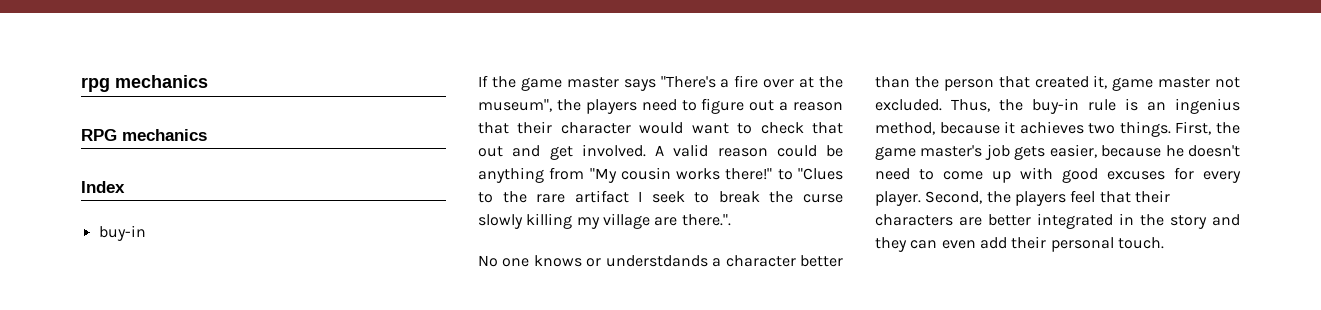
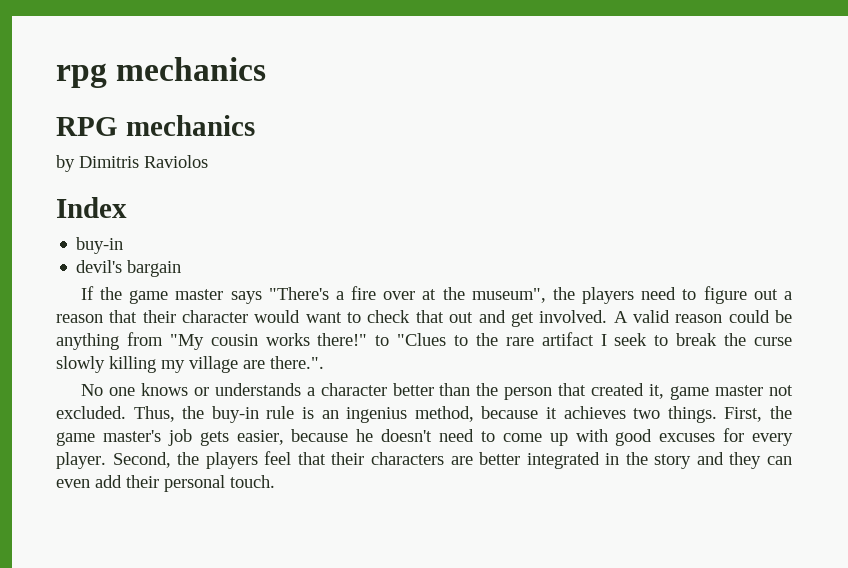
(207, 135) none -> [56,155,208,172] // by Dimitris Raviolos
(146, 233) none -> [76,260,182,277] // devil's bargain
[605,255,708,267] understdands -> [214,383,301,396] understands

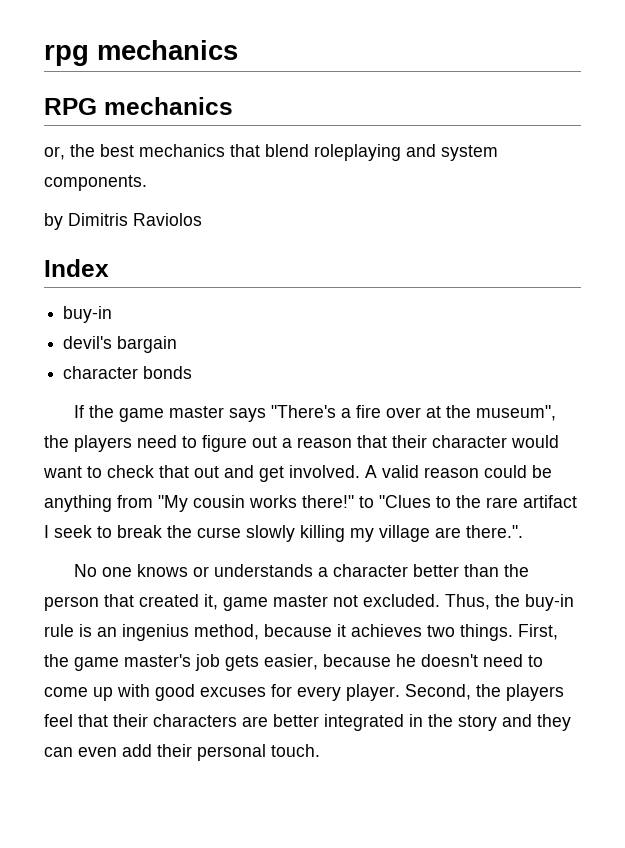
(255, 125) none -> [44,144,498,161] [44,175,147,191] // or, the best mechanics that blend roleplaying and system components.
(182, 268) none -> [63,366,193,379] // character bonds

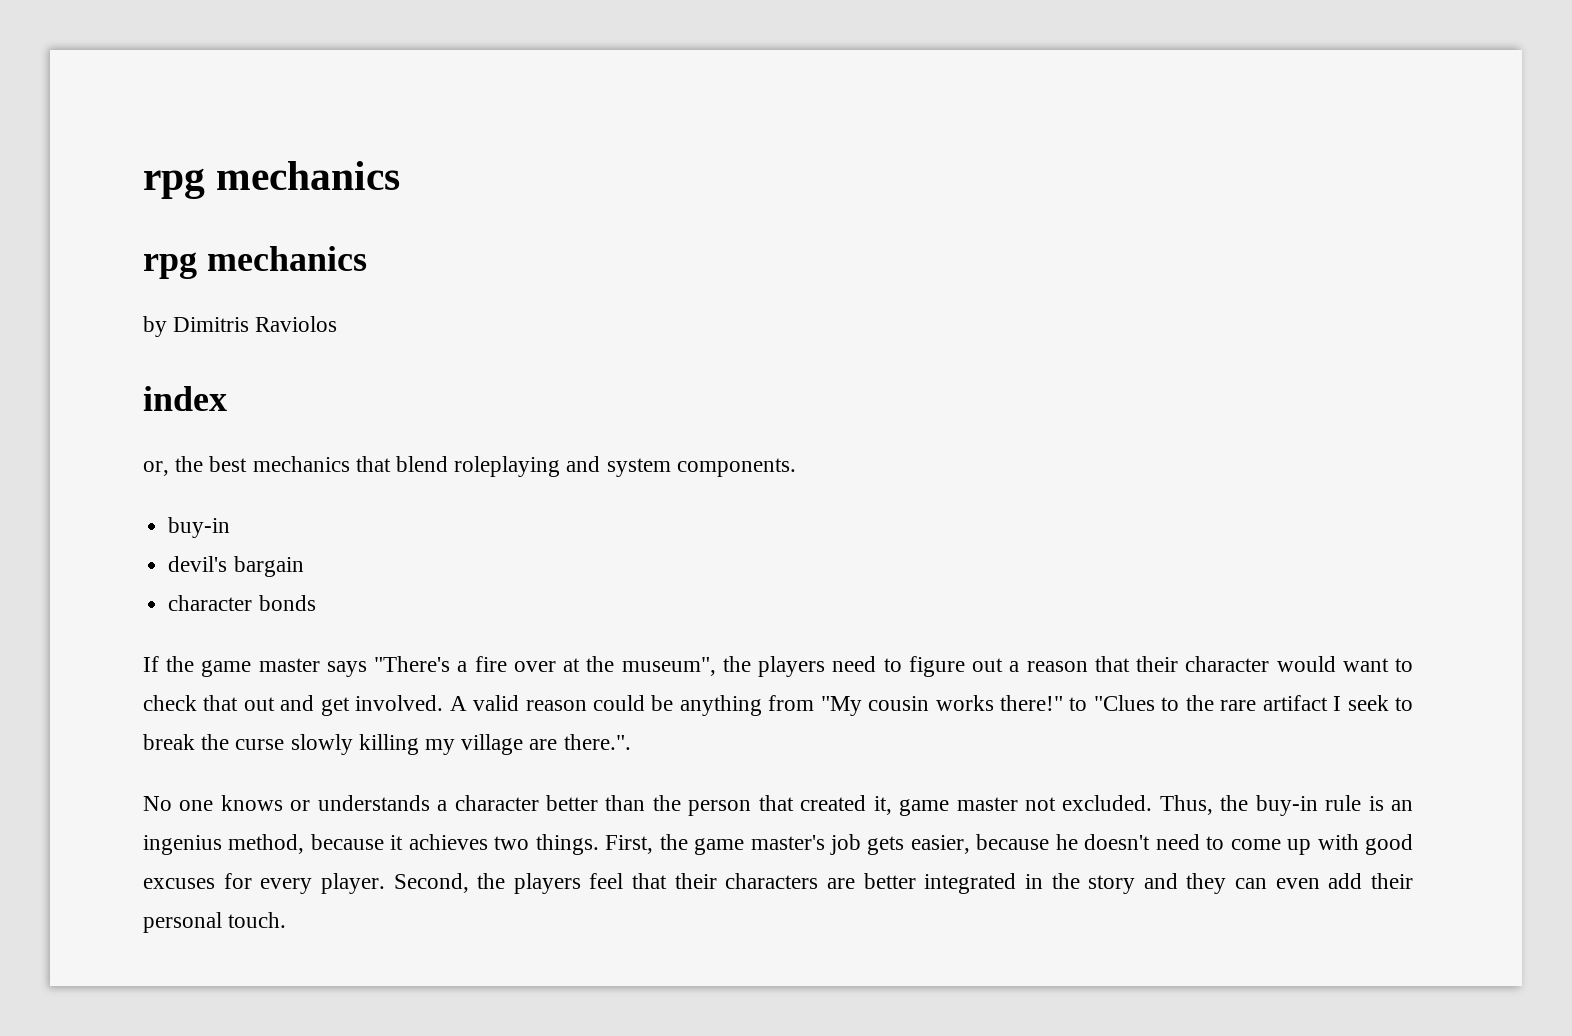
[44,40,238,66] [44,97,233,115] rpg mechanics // RPG mechanics -> [143,161,401,199] [143,246,367,279] [143,316,338,337] [143,386,227,411] rpg mechanics // rpg mechanics // by Dimitris Raviolos // index
[44,213,202,230] [44,259,109,277] // by Dimitris Raviolos // Index -> (796, 467) none

